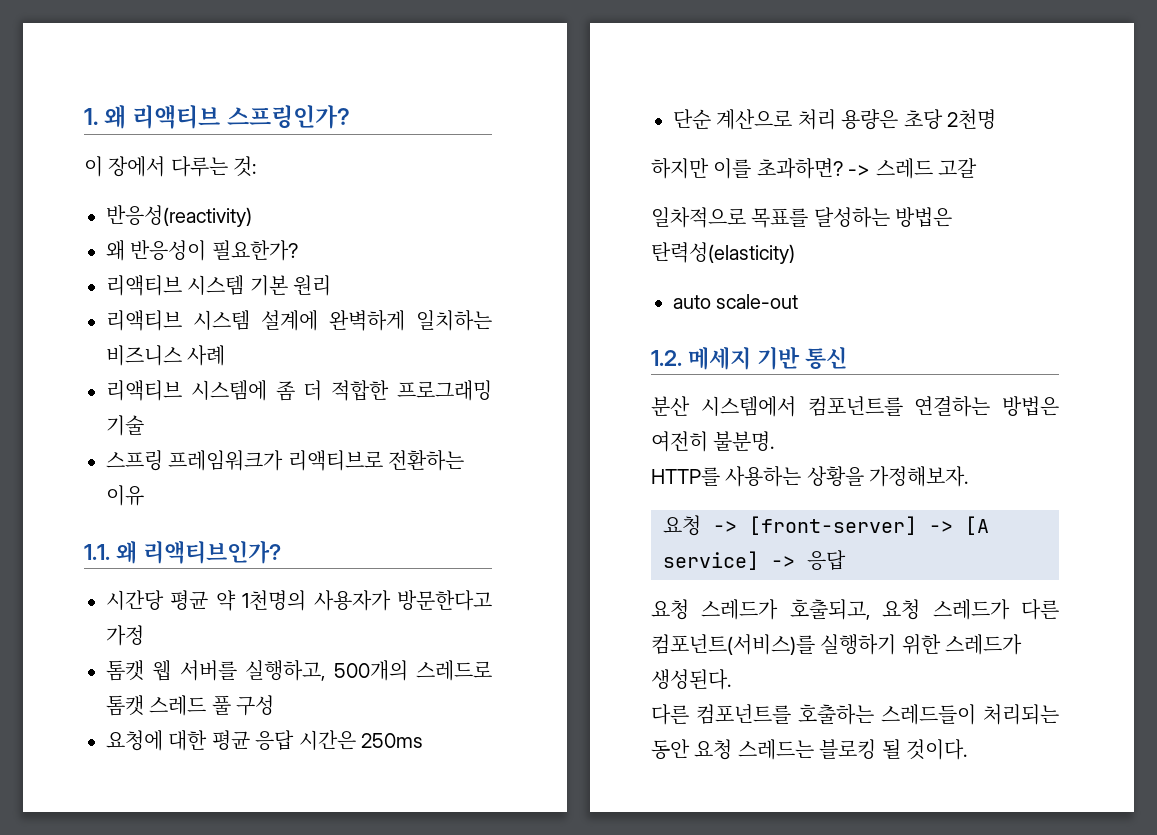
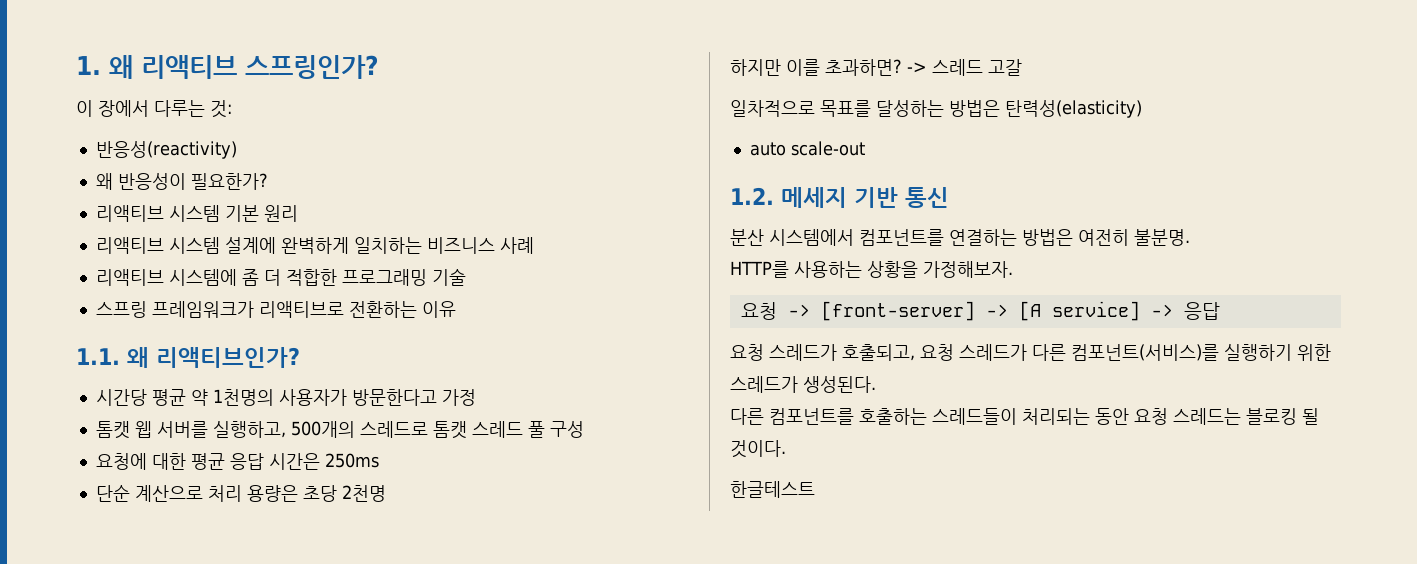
(967, 749) none -> [730,481,815,498] // 한글테스트

